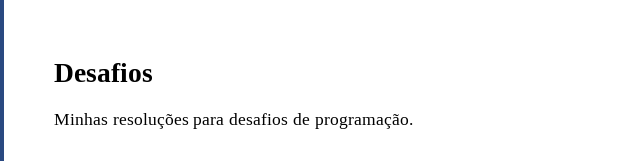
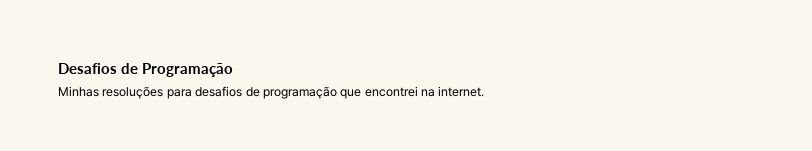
(153, 72) none -> [121,63,233,77] de Programação
[314,114,413,129] programação. -> [262,86,485,99] programação que encontrei na internet.

